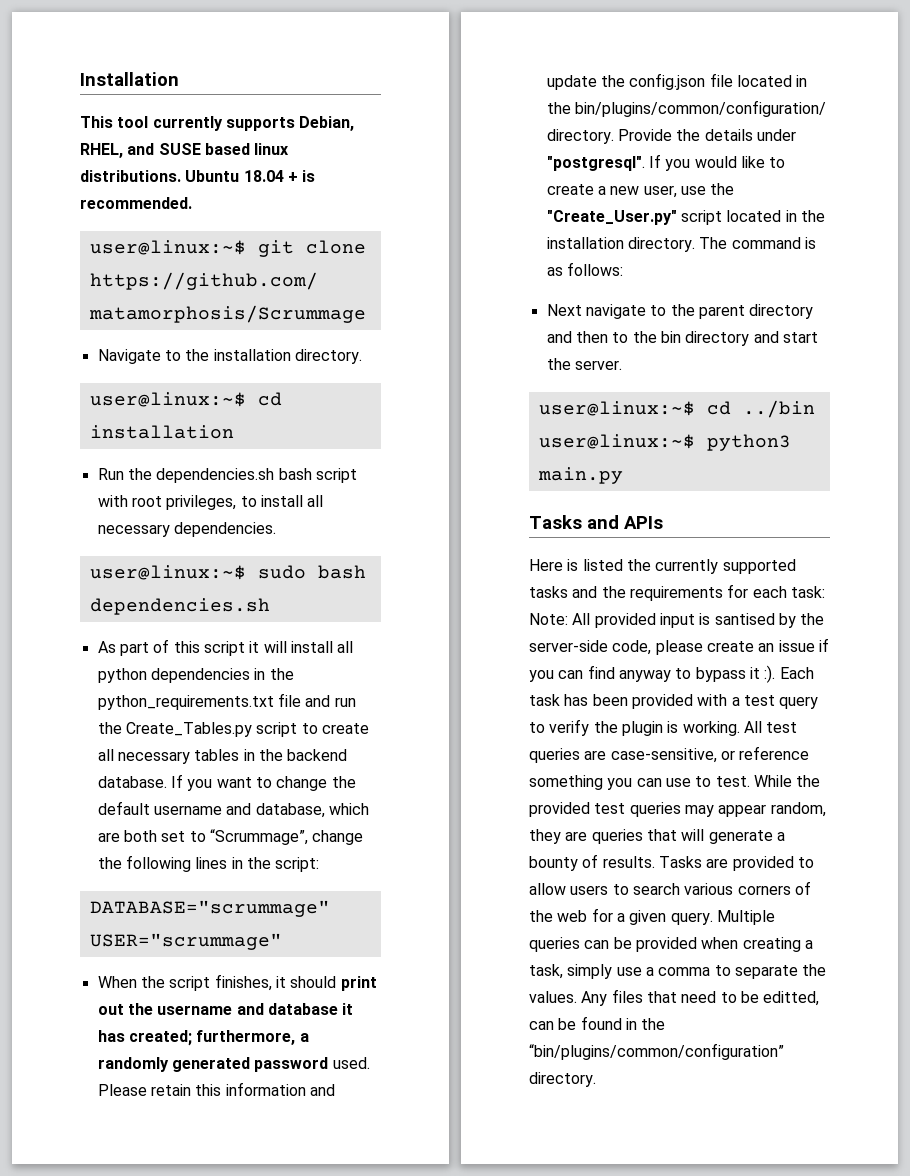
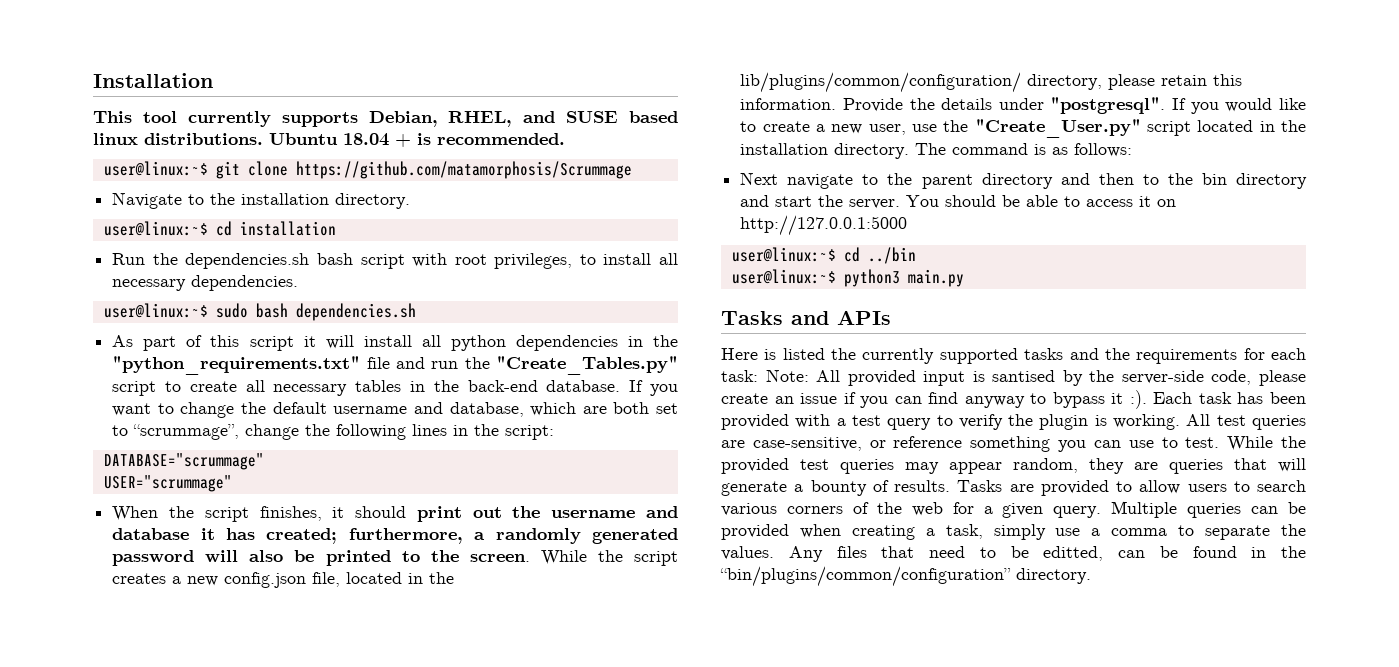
[97,695,274,710] python_requirements.txt -> [112,356,361,375] "python_requirements.txt"
[125,722,252,737] Create_Tables.py -> [496,356,679,375] "Create_Tables.py"
[287,749,348,761] backend -> [467,380,538,392] back-end
[209,829,308,845] “Scrummage”, -> [133,424,240,440] “scrummage”,
[332,1057,370,1069] [97,1082,335,1096] [546,73,808,90] [546,100,826,117] [546,129,614,144] used. Please retain this information and update the config.json file located in the bin/plugins/common/configuration/ directory. -> [205,550,678,566] [112,572,455,588] [740,72,1243,93] [740,98,837,110] will also be printed to the screen. While the script creates a new config.json file, located in the lib/plugins/common/configuration/ directory, please retain this information.
(622, 365) none -> [906,195,1177,207] [740,215,908,236] You should be able to access it on http://127.0.0.1:5000

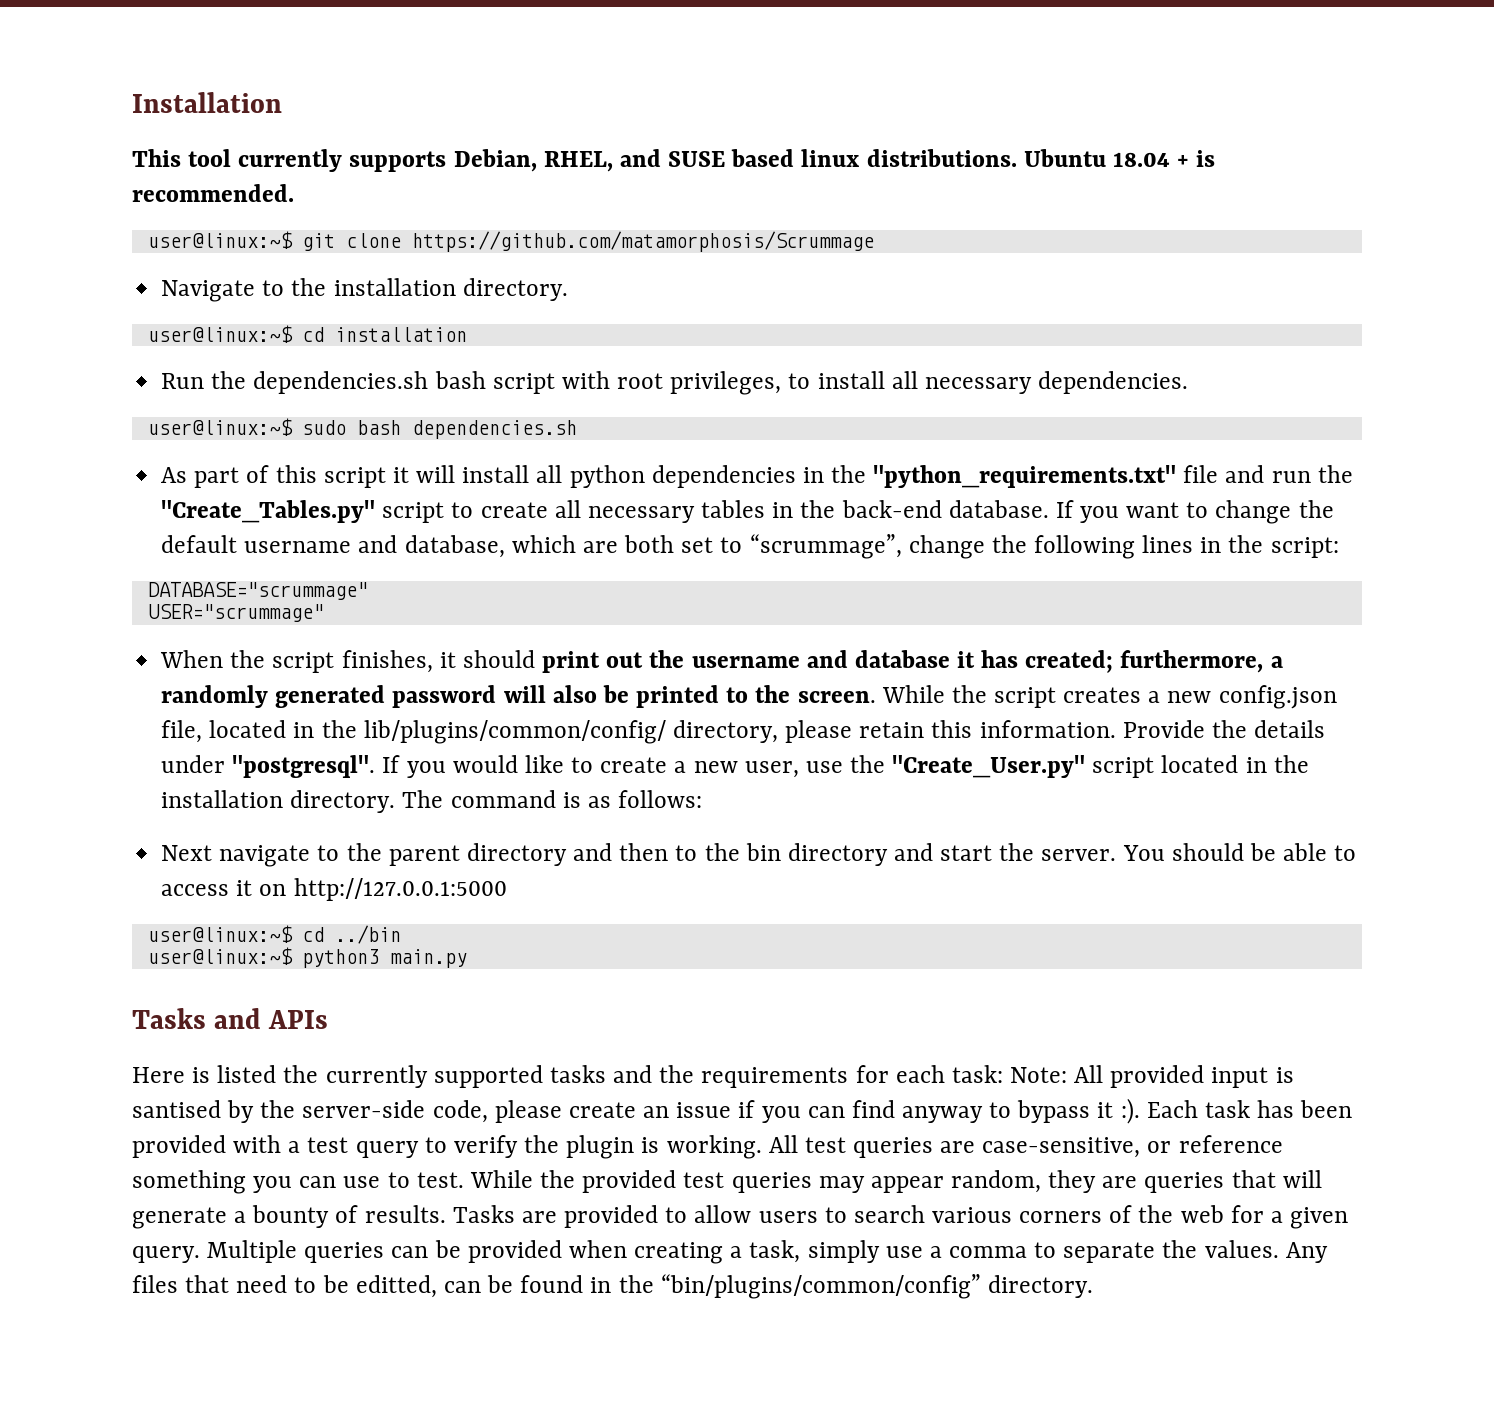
[740,72,1022,93] lib/plugins/common/configuration/ -> [363,720,666,744] lib/plugins/common/config/
[720,566,1011,587] “bin/plugins/common/configuration” -> [660,1274,981,1299] “bin/plugins/common/config”

